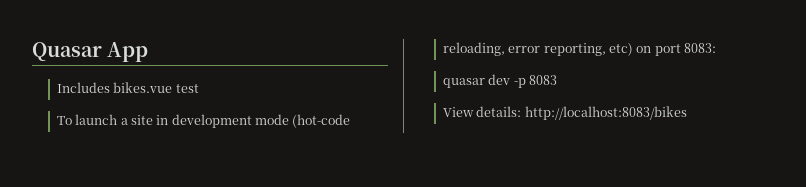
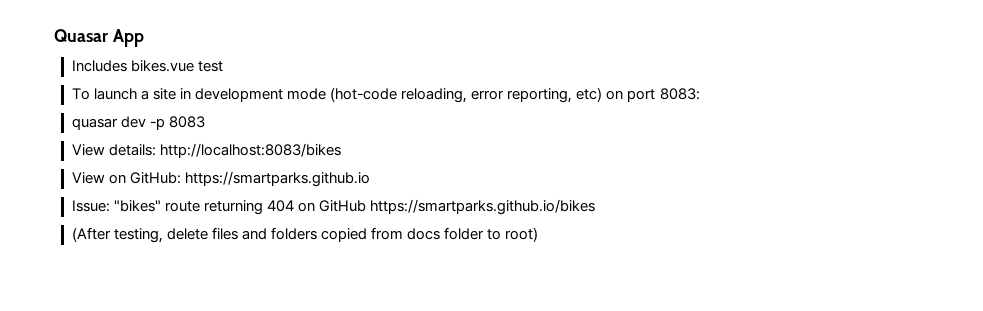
(687, 113) none -> [71,171,370,187] [71,199,596,215] [71,227,539,243] // View on GitHub: https://smartparks.github.io // Issue: "bikes" route returning 404 on GitHub https://smartparks.github.io/bikes // (After testing, delete files and folders copied from docs folder to root)

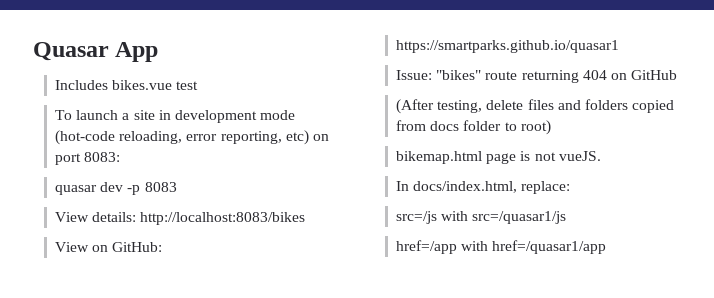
[184,171,370,187] https://smartparks.github.io -> [396,40,620,53] https://smartparks.github.io/quasar1
[370,199,596,215] https://smartparks.github.io/bikes -> (678, 75) none
(539, 234) none -> [396,151,601,164] [396,181,571,194] [396,211,567,224] [396,240,607,254] // bikemap.html page is not vueJS. // In docs/index.html, replace: // src=/js with src=/quasar1/js // href=/app with href=/quasar1/app

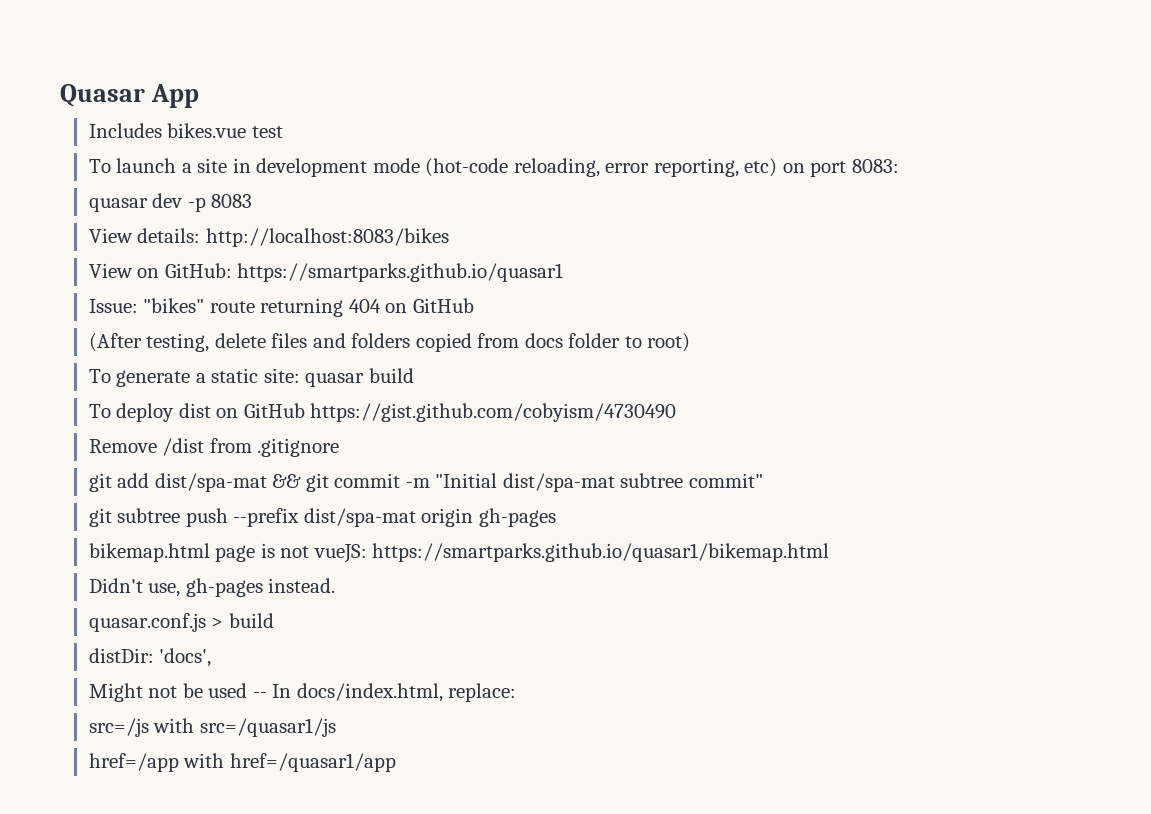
[396,151,601,164] bikemap.html page is not vueJS. // -> [88,368,414,387] [88,403,677,422] [88,438,340,457] [88,473,763,492] [88,508,556,527] [88,543,830,563] [88,578,336,597] [88,613,274,632] [88,648,212,667] [88,683,267,702] To generate a static site: quasar build // To deploy dist on GitHub https://gist.github.com/cobyism/4730490 // Remove /dist from .gitignore // git add dist/spa-mat && git commit -m "Initial dist/spa-mat subtree commit" // git subtree push --prefix dist/spa-mat origin gh-pages // bikemap.html page is not vueJS: https://smartparks.github.io/quasar1/bikemap.html // Didn't use, gh-pages instead. // quasar.conf.js > build // distDir: 'docs', // Might not be used --

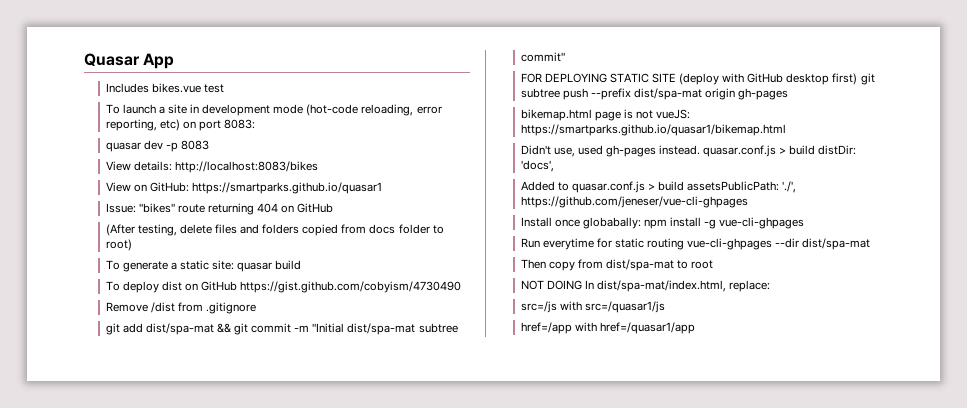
(763, 480) none -> [520,73,858,85] FOR DEPLOYING STATIC SITE (deploy with GitHub desktop first)
(181, 590) none -> [577,145,603,155] used
[88,613,274,632] // quasar.conf.js > build // -> [703,145,816,157] quasar.conf.js > build
[88,683,443,702] Might not be used -- In docs/index.html, -> [520,181,797,193] [520,196,748,208] [520,217,805,229] [520,238,871,250] [520,259,714,271] [520,280,726,292] Added to quasar.conf.js > build assetsPublicPath: './', https://github.com/jeneser/vue-cli-ghpages // Install once globabally: npm install -g vue-cli-ghpages // Run everytime for static routing vue-cli-ghpages --dir dist/spa-mat // Then copy from dist/spa-mat to root // NOT DOING In dist/spa-mat/index.html,

